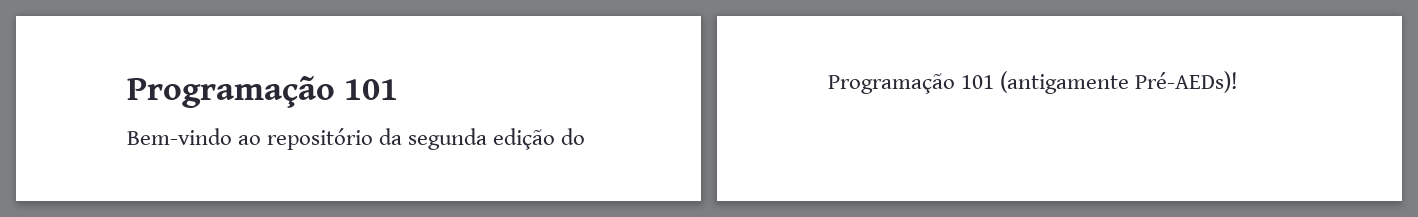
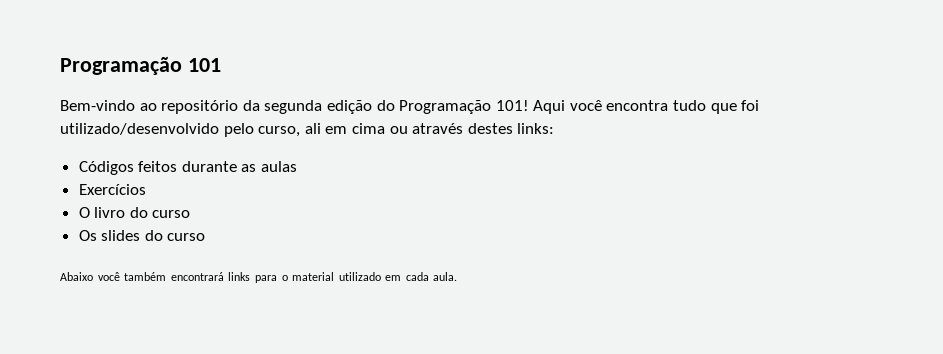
[961,71,1239,94] 101 (antigamente Pré-AEDs)! -> [495,100,760,114] [60,123,555,137] [78,161,298,175] [78,184,146,195] [78,207,191,218] [78,230,206,241] [60,272,458,283] 101! Aqui você encontra tudo que foi utilizado/desenvolvido pelo curso, ali em cima ou através destes links: // Códigos feitos durante as aulas // Exercícios // O livro do curso // Os slides do curso // Abaixo você também encontrará links para o material utilizado em cada aula.

